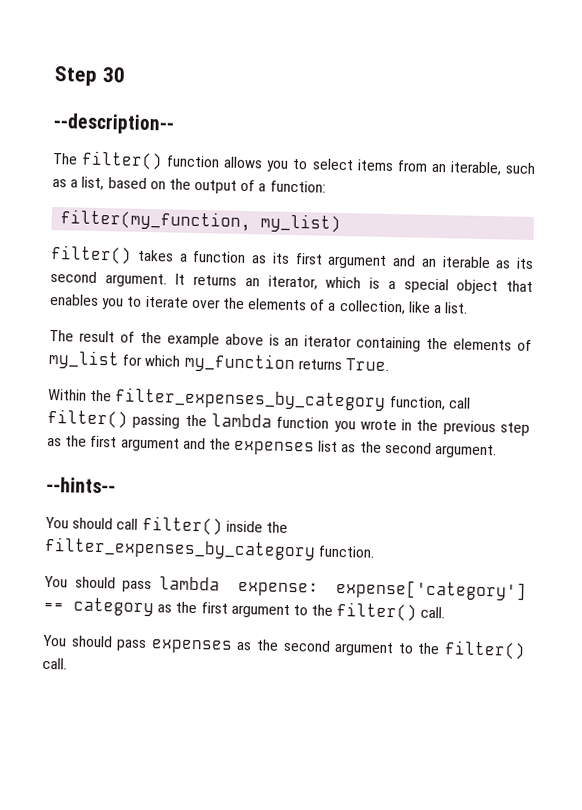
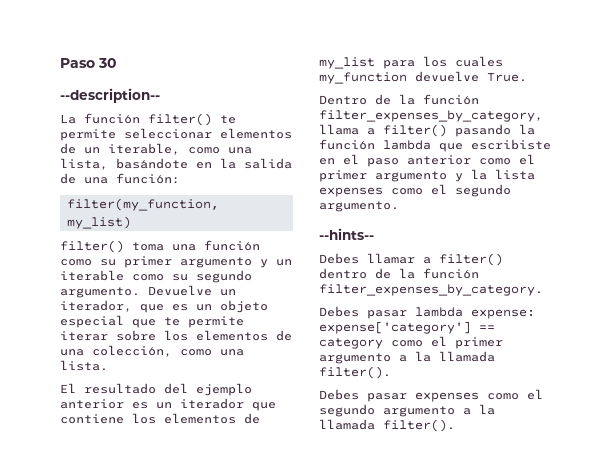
[54,66,97,86] Step -> [60,58,95,68] Paso
[52,150,536,176] [52,176,326,194] [60,209,342,234] [50,244,534,269] [50,270,534,295] [50,293,469,315] [49,329,532,352] [48,349,389,374] [48,387,471,411] [47,408,531,436] [47,435,498,459] [46,476,116,494] [45,515,288,536] [44,536,376,561] [44,575,153,593] The filter() function allows you to select items from an iterable, such as a list, based on the output of a function: // filter(my_function, my_list) // filter() takes a function as its first argument and an iterable as its second argument. It returns an iterator, which is a special object that enables you to iterate over the elements of a collection, like a list. // The result of the example above is an iterator containing the elements of my_list for which my_function returns True. // Within the filter_expenses_by_category function, call filter() passing the lambda function you wrote in the previous step as the first argument and the expenses list as the second argument. // --hints-- // You should call filter() inside the filter_expenses_by_category function. // You should pass -> [60,113,236,126] [60,128,292,141] [60,143,252,155] [60,158,292,170] [60,173,180,184] [66,198,219,211] [66,216,131,229] [60,240,260,253] [60,256,292,268] [60,270,252,283] [60,285,236,298] [60,300,268,313] [60,315,244,328] [60,330,292,341] [60,345,244,357] [60,360,108,371] [60,383,252,396] [60,398,276,411] [60,413,260,424] [319,56,503,69] [319,71,527,84] [319,94,479,105] [319,110,543,122] [319,124,535,137] [319,139,551,152] [319,154,535,167] [319,169,535,182] [319,184,511,197] [319,201,399,212] [319,228,374,240] [319,253,503,266] [319,268,479,279] [319,284,543,296] [319,306,407,319] La función filter() te permite seleccionar elementos de un iterable, como una lista, basándote en la salida de una función: // filter(my_function, my_list) // filter() toma una función como su primer argumento y un iterable como su segundo argumento. Devuelve un iterador, que es un objeto especial que te permite iterar sobre los elementos de una colección, como una lista. // El resultado del ejemplo anterior es un iterador que contiene los elementos de my_list para los cuales my_function devuelve True. // Dentro de la función filter_expenses_by_category, llama a filter() pasando la función lambda que escribiste en el paso anterior como el primer argumento y la lista expenses como el segundo argumento. // --hints-- // Debes llamar a filter() dentro de la función filter_expenses_by_category. // Debes pasar
[157,601,446,622] [42,634,526,660] [42,657,67,670] as the first argument to the filter() call. // You should pass expenses as the second argument to the filter() call. -> [391,336,503,349] [319,351,495,364] [319,366,391,379] [319,389,543,402] [319,404,495,417] [319,419,455,432] como el primer argumento a la llamada filter(). // Debes pasar expenses como el segundo argumento a la llamada filter().

